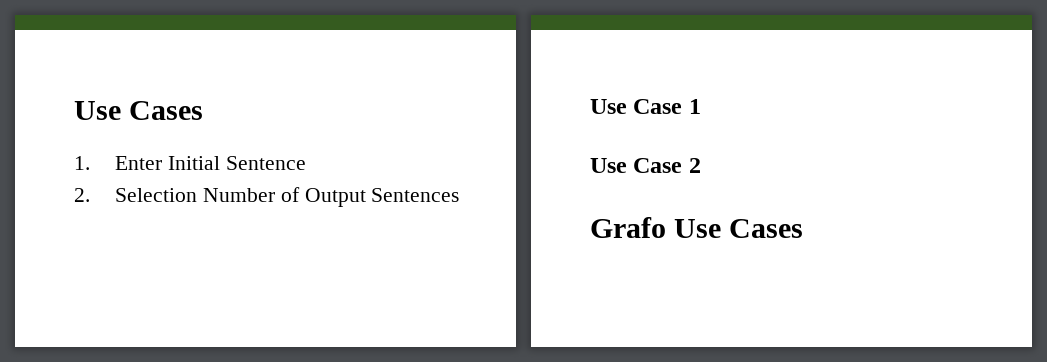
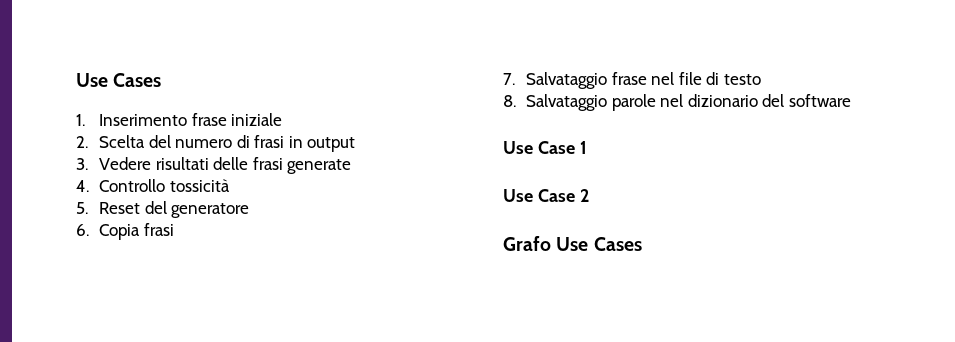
[115,156,306,170] [74,187,460,207] Enter Initial Sentence // 2. Selection Number of Output Sentences -> [98,113,283,126] [76,135,356,152] [76,157,352,174] [76,179,230,192] [76,201,250,218] [76,223,174,240] [503,72,761,89] [503,94,851,111] Inserimento frase iniziale // 2. Scelta del numero di frasi in output // 3. Vedere risultati delle frasi generate // 4. Controllo tossicità // 5. Reset del generatore // 6. Copia frasi // 7. Salvataggio frase nel file di testo // 8. Salvataggio parole nel dizionario del software

